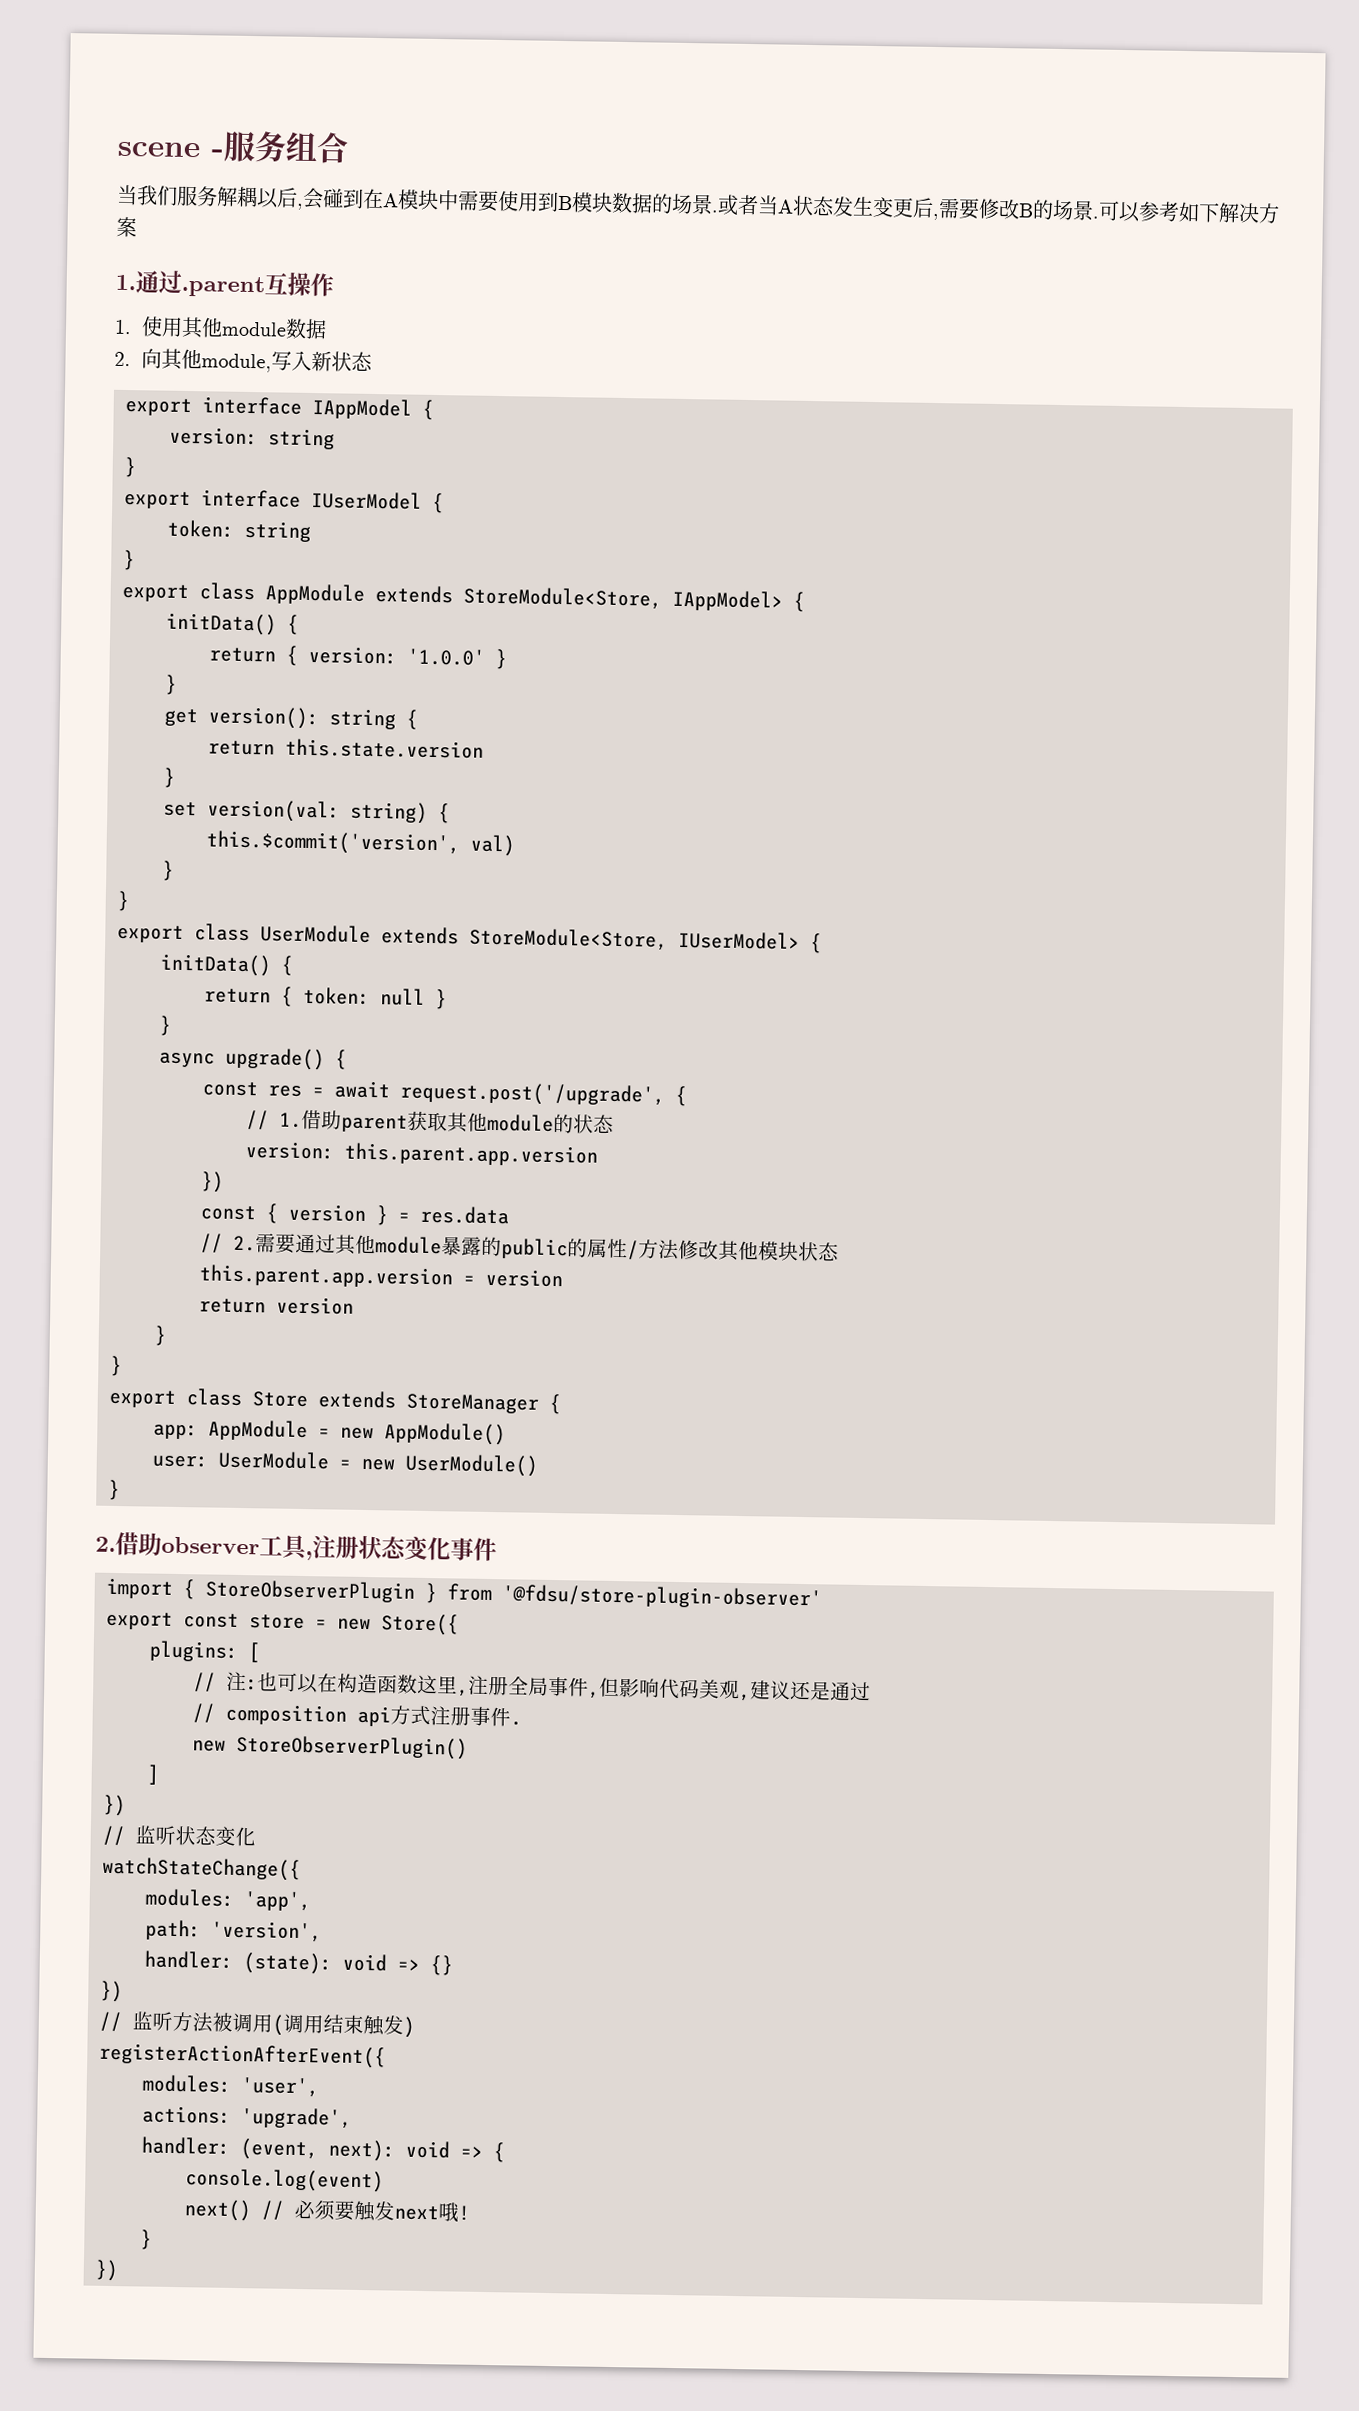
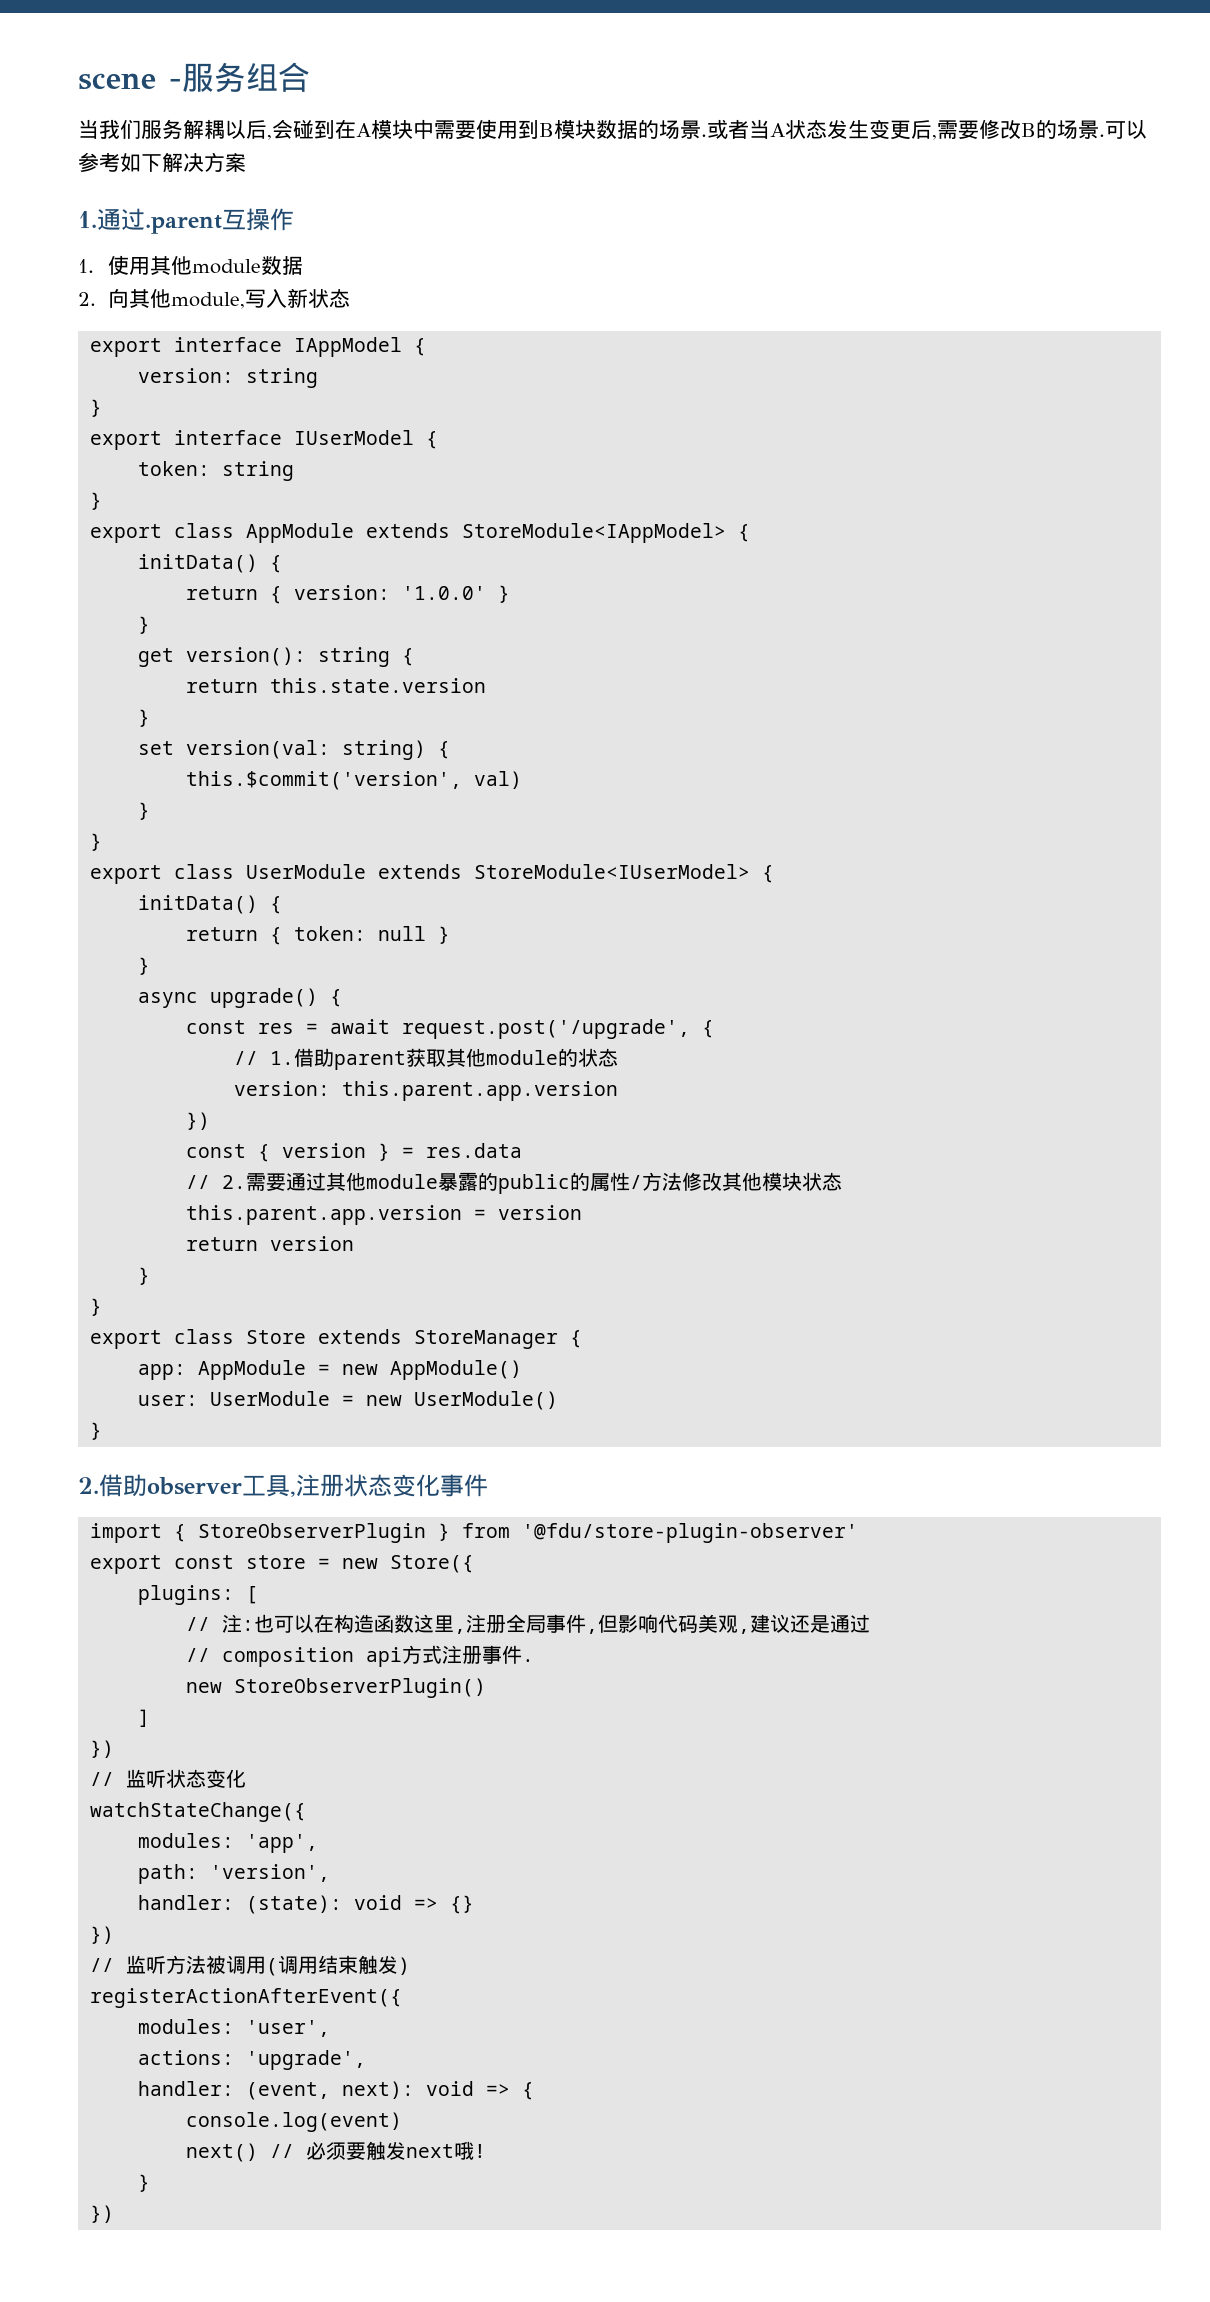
[463,586,783,612] StoreModule<Store, IAppModel> -> [462,523,727,543] StoreModule<IAppModel>
[469,927,800,951] StoreModule<Store, IUserModel> -> [474,864,751,879] StoreModule<IUserModel>
[502,1584,822,1610] '@fdsu/store-plugin-observer' -> [522,1523,859,1543] '@fdu/store-plugin-observer'

